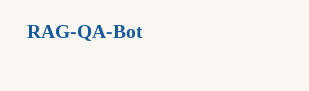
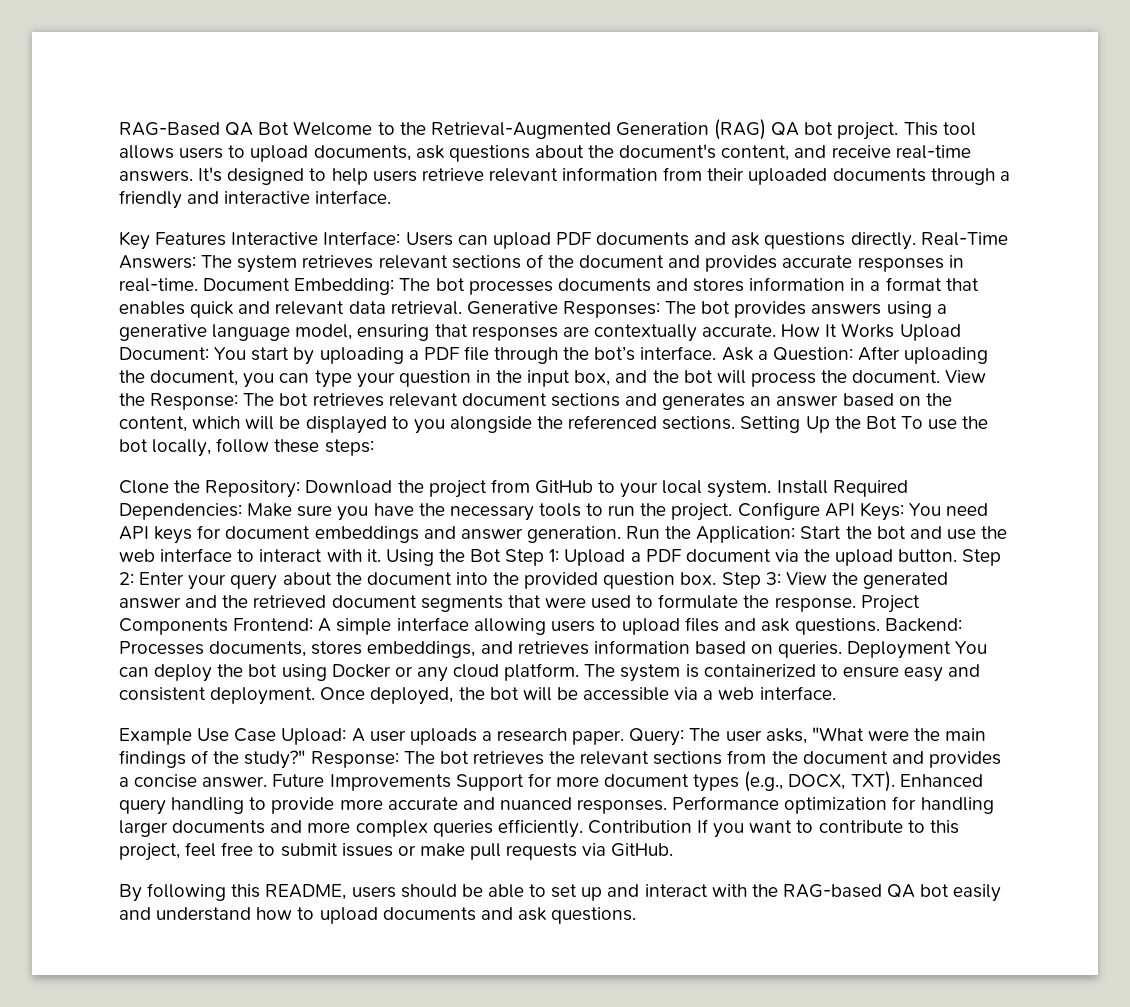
[27,25,143,41] RAG-QA-Bot -> [119,119,976,140] [119,144,971,162] [119,167,1010,185] [119,190,392,209] [119,231,1008,250] [119,254,964,273] [119,277,979,295] [119,301,947,318] [119,323,961,342] [119,346,989,365] [119,370,987,388] [119,393,952,410] [119,415,989,434] [119,438,374,457] [119,479,908,498] [119,502,989,521] [119,525,1008,544] [119,548,1002,566] [119,572,949,590] [119,594,920,613] [119,617,962,635] [119,640,988,659] [119,663,981,682] [119,686,836,705] [119,727,987,746] [119,750,1001,769] [119,771,983,792] [119,796,994,815] [119,819,959,838] [119,842,674,861] [119,883,1002,902] [119,907,637,924] RAG-Based QA Bot Welcome to the Retrieval-Augmented Generation (RAG) QA bot project. This tool allows users to upload documents, ask questions about the document's content, and receive real-time answers. It's designed to help users retrieve relevant information from their uploaded documents through a friendly and interactive interface. // Key Features Interactive Interface: Users can upload PDF documents and ask questions directly. Real-Time Answers: The system retrieves relevant sections of the document and provides accurate responses in real-time. Document Embedding: The bot processes documents and stores information in a format that enables quick and relevant data retrieval. Generative Responses: The bot provides answers using a generative language model, ensuring that responses are contextually accurate. How It Works Upload Document: You start by uploading a PDF file through the bot’s interface. Ask a Question: After uploading the document, you can type your question in the input box, and the bot will process the document. View the Response: The bot retrieves relevant document sections and generates an answer based on the content, which will be displayed to you alongside the referenced sections. Setting Up the Bot To use the bot locally, follow these steps: // Clone the Repository: Download the project from GitHub to your local system. Install Required Dependencies: Make sure you have the necessary tools to run the project. Configure API Keys: You need API keys for document embeddings and answer generation. Run the Application: Start the bot and use the web interface to interact with it. Using the Bot Step 1: Upload a PDF document via the upload button. Step 2: Enter your query about the document into the provided question box. Step 3: View the generated answer and the retrieved document segments that were used to formulate the response. Project Components Frontend: A simple interface allowing users to upload files and ask questions. Backend: Processes documents, stores embeddings, and retrieves information based on queries. Deployment You can deploy the bot using Docker or any cloud platform. The system is containerized to ensure easy and consistent deployment. Once deployed, the bot will be accessible via a web interface. // Example Use Case Upload: A user uploads a research paper. Query: The user asks, "What were the main findings of the study?" Response: The bot retrieves the relevant sections from the document and provides a concise answer. Future Improvements Support for more document types (e.g., DOCX, TXT). Enhanced query handling to provide more accurate and nuanced responses. Performance optimization for handling larger documents and more complex queries efficiently. Contribution If you want to contribute to this project, feel free to submit issues or make pull requests via GitHub. // By following this README, users should be able to set up and interact with the RAG-based QA bot easily and understand how to upload documents and ask questions.

